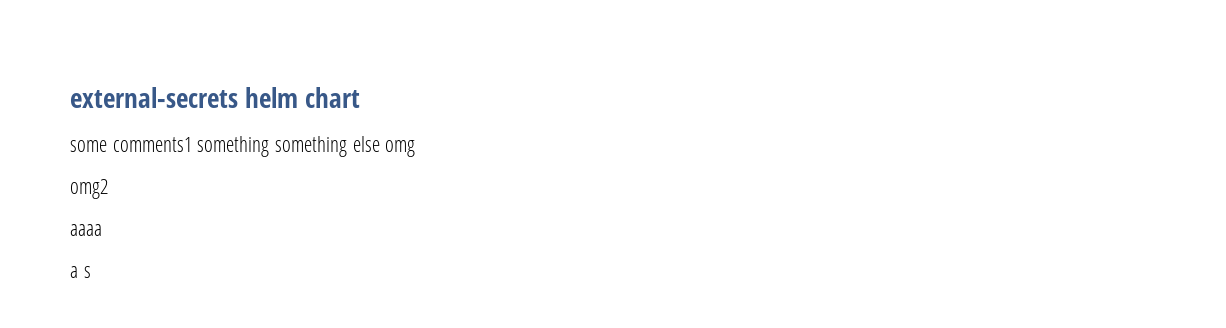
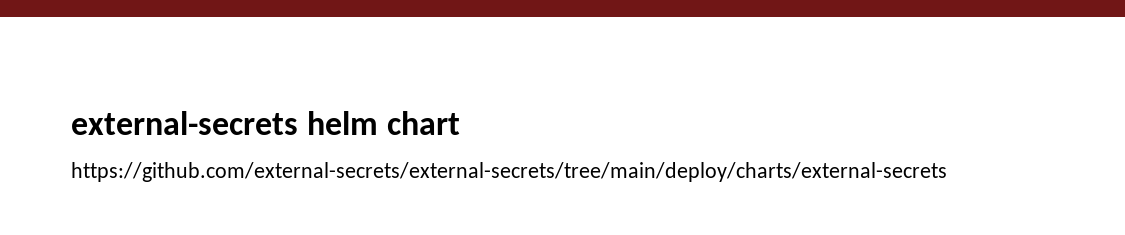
[70,136,416,157] [70,179,108,199] [70,224,102,236] [70,266,91,278] some comments1 something something else omg // omg2 // aaaa // a s -> [71,162,947,182] https://github.com/external-secrets/external-secrets/tree/main/deploy/charts/external-secrets

